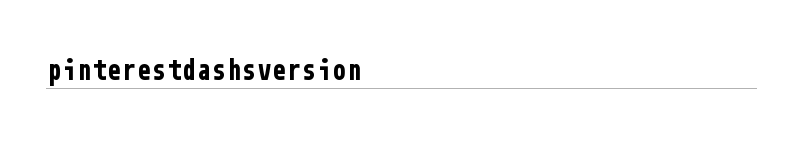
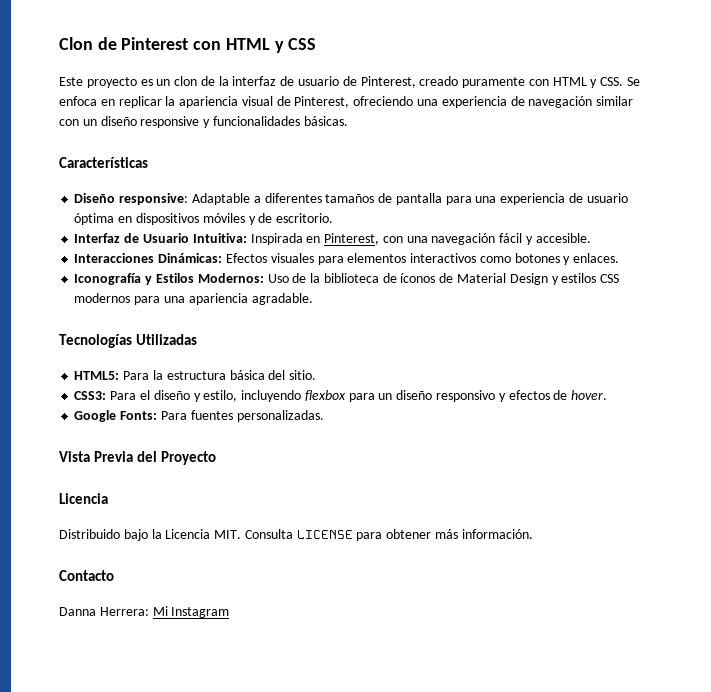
[46,58,361,86] pinterestdashsversion -> [59,37,317,53] [59,76,641,88] [59,96,634,108] [59,116,348,128] [59,157,148,168] [74,193,628,205] [74,213,334,225] [74,233,591,245] [74,253,620,265] [74,273,620,285] [74,293,313,305] [59,334,198,348] [74,370,317,380] [74,390,608,402] [74,410,324,422] [59,451,217,465] [59,493,108,504] [59,529,533,541] [59,570,114,581] [59,606,230,618] Clon de Pinterest con HTML y CSS // Este proyecto es un clon de la interfaz de usuario de Pinterest, creado puramente con HTML y CSS. Se enfoca en replicar la apariencia visual de Pinterest, ofreciendo una experiencia de navegación similar con un diseño responsive y funcionalidades básicas. // Características // Diseño responsive: Adaptable a diferentes tamaños de pantalla para una experiencia de usuario óptima en dispositivos móviles y de escritorio. // Interfaz de Usuario Intuitiva: Inspirada en Pinterest, con una navegación fácil y accesible. // Interacciones Dinámicas: Efectos visuales para elementos interactivos como botones y enlaces. // Iconografía y Estilos Modernos: Uso de la biblioteca de íconos de Material Design y estilos CSS modernos para una apariencia agradable. // Tecnologías Utilizadas // HTML5: Para la estructura básica del sitio. // CSS3: Para el diseño y estilo, incluyendo flexbox para un diseño responsivo y efectos de hover. // Google Fonts: Para fuentes personalizadas. // Vista Previa del Proyecto // Licencia // Distribuido bajo la Licencia MIT. Consulta LICENSE para obtener más información. // Contacto // Danna Herrera: Mi Instagram

